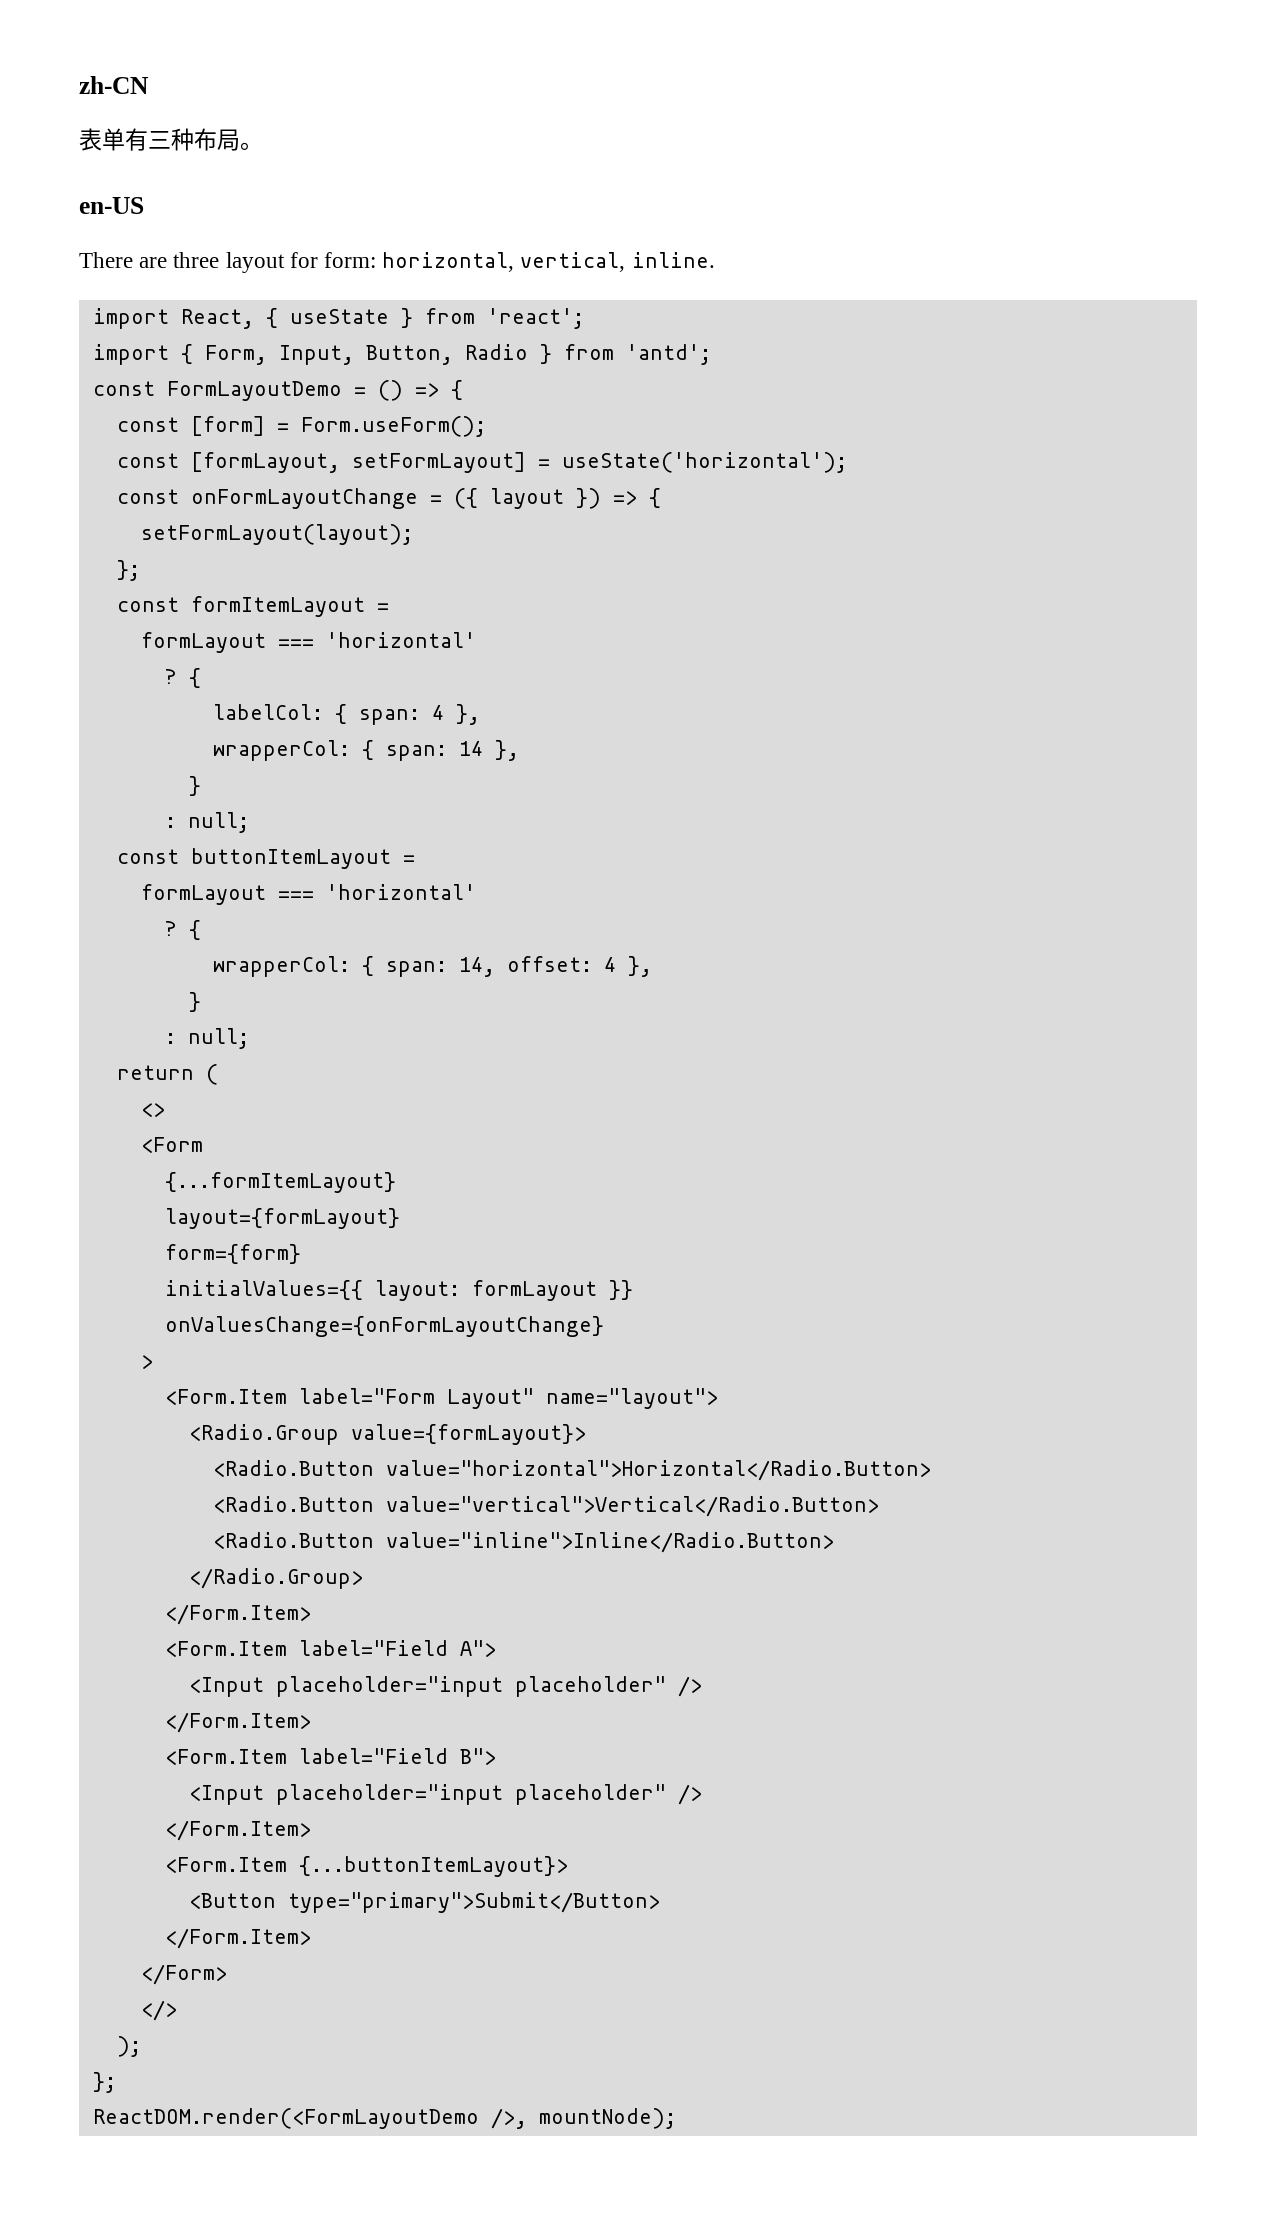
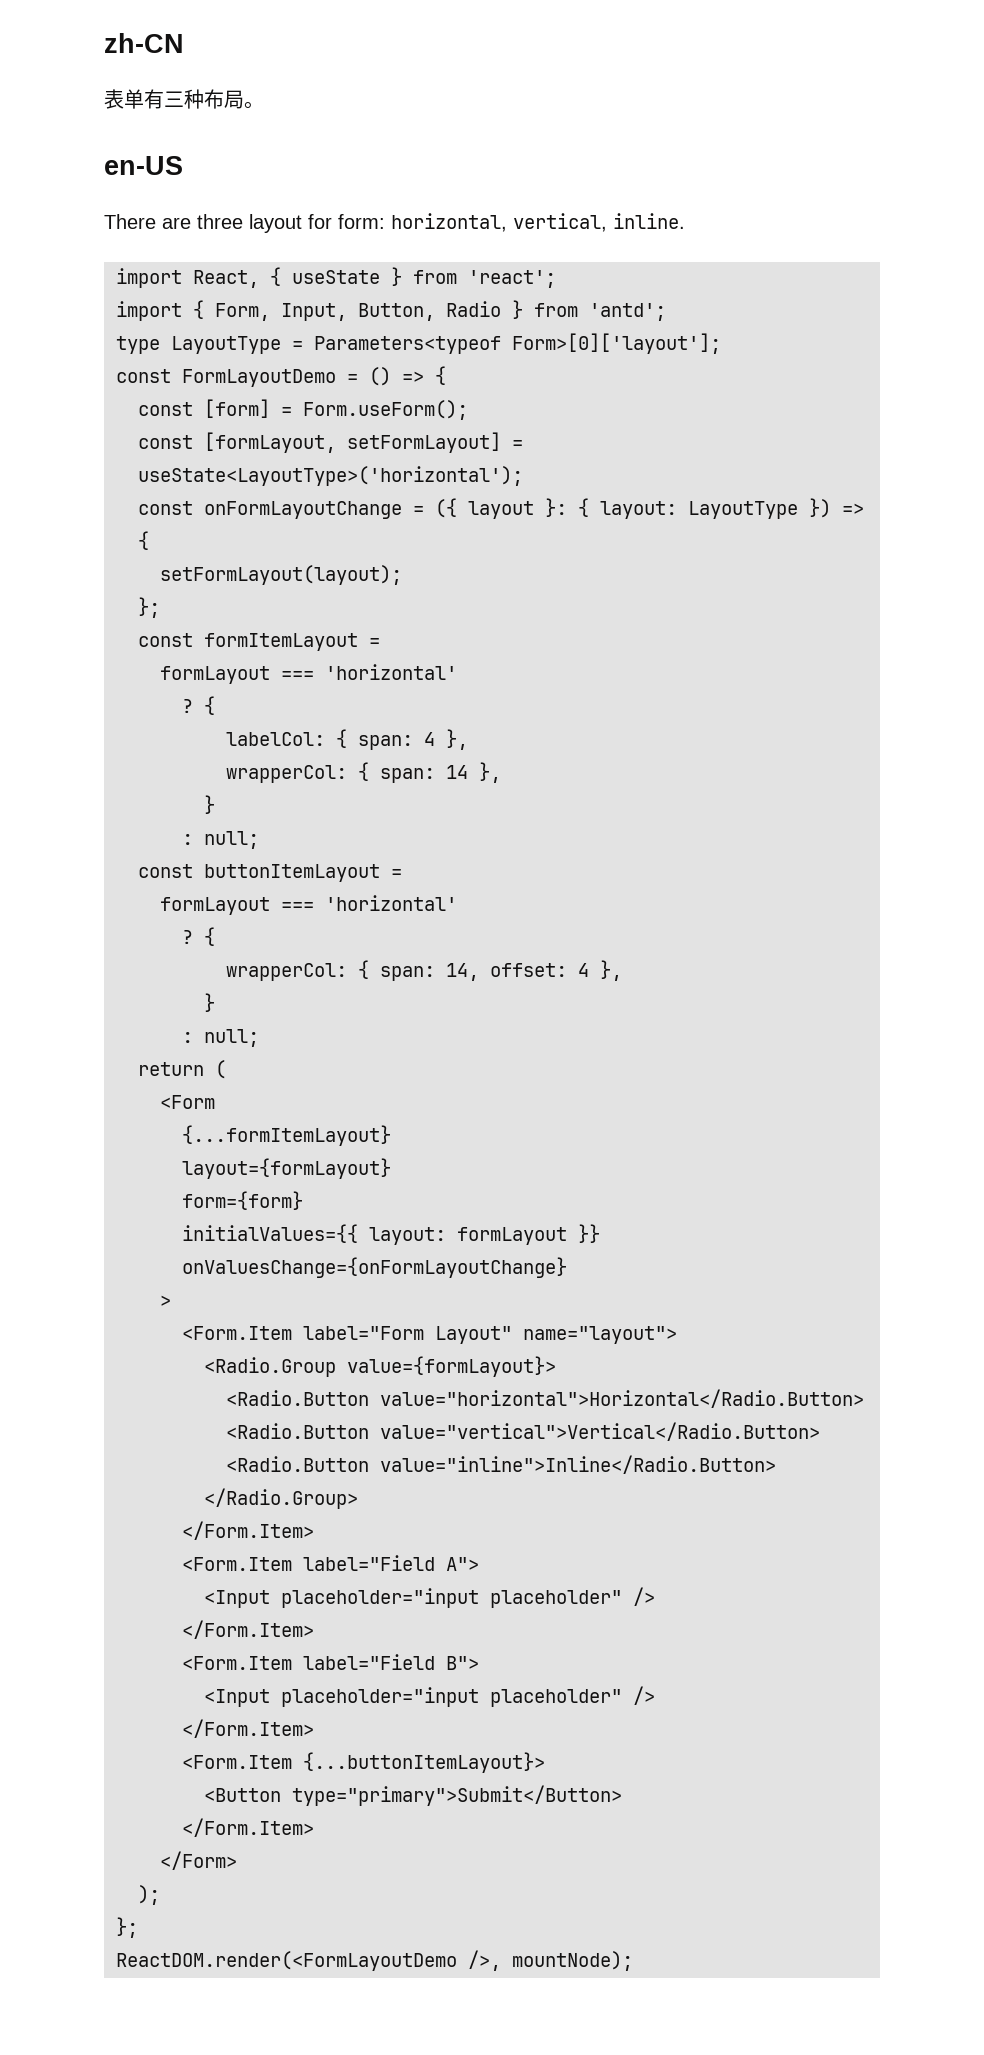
(711, 354) none -> [116,333,721,354] // type LayoutType = Parameters<typeof Form>[0]['layout'];
[561,452,847,473] useState('horizontal'); -> [138,466,523,486] useState<LayoutType>('horizontal');
(564, 498) none -> [545,498,798,519] }: { layout: LayoutType
[140,1103,165,1117] // <> -> (226, 1069) none
[140,2000,177,2021] // </> -> (237, 1860) none

